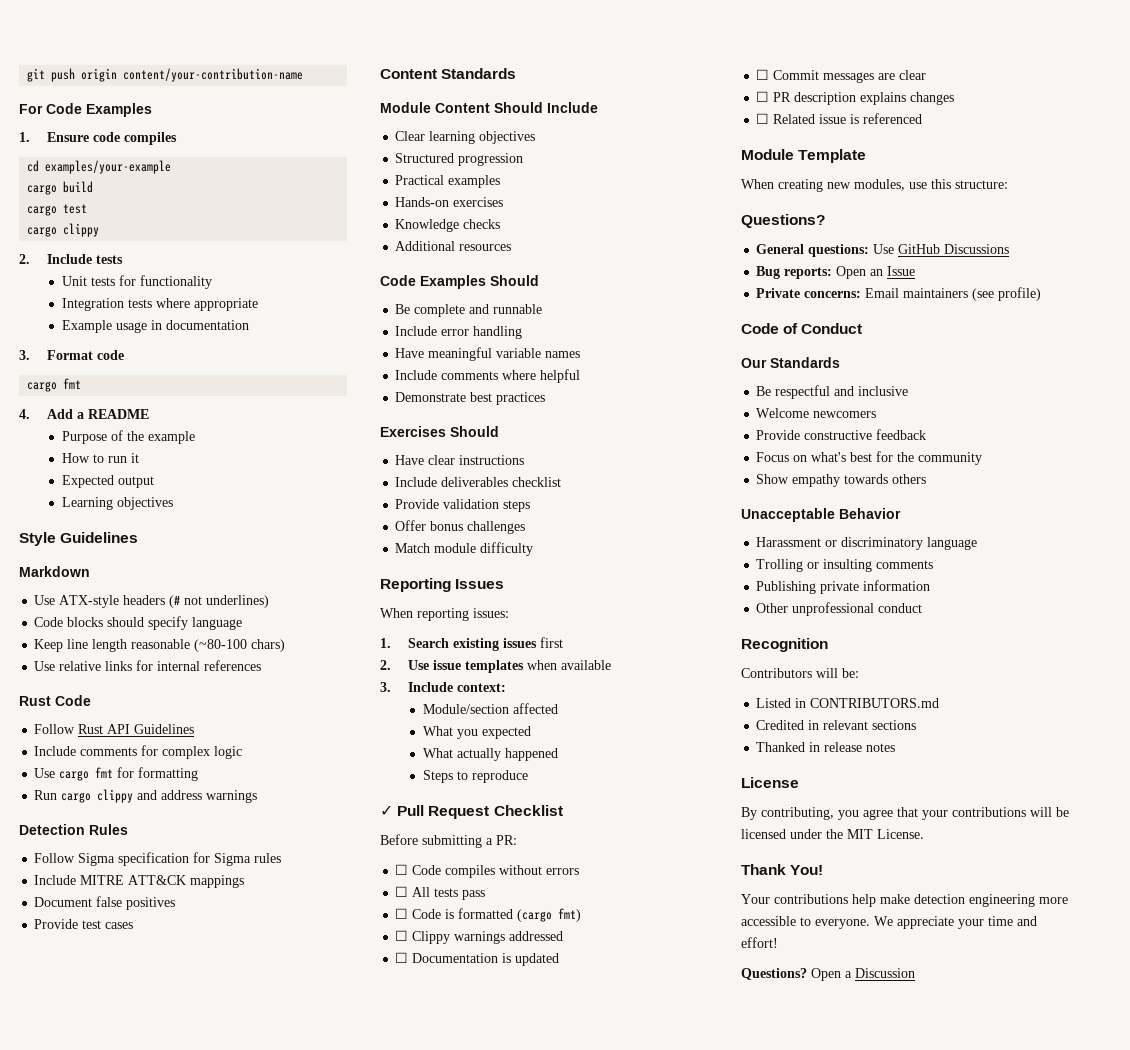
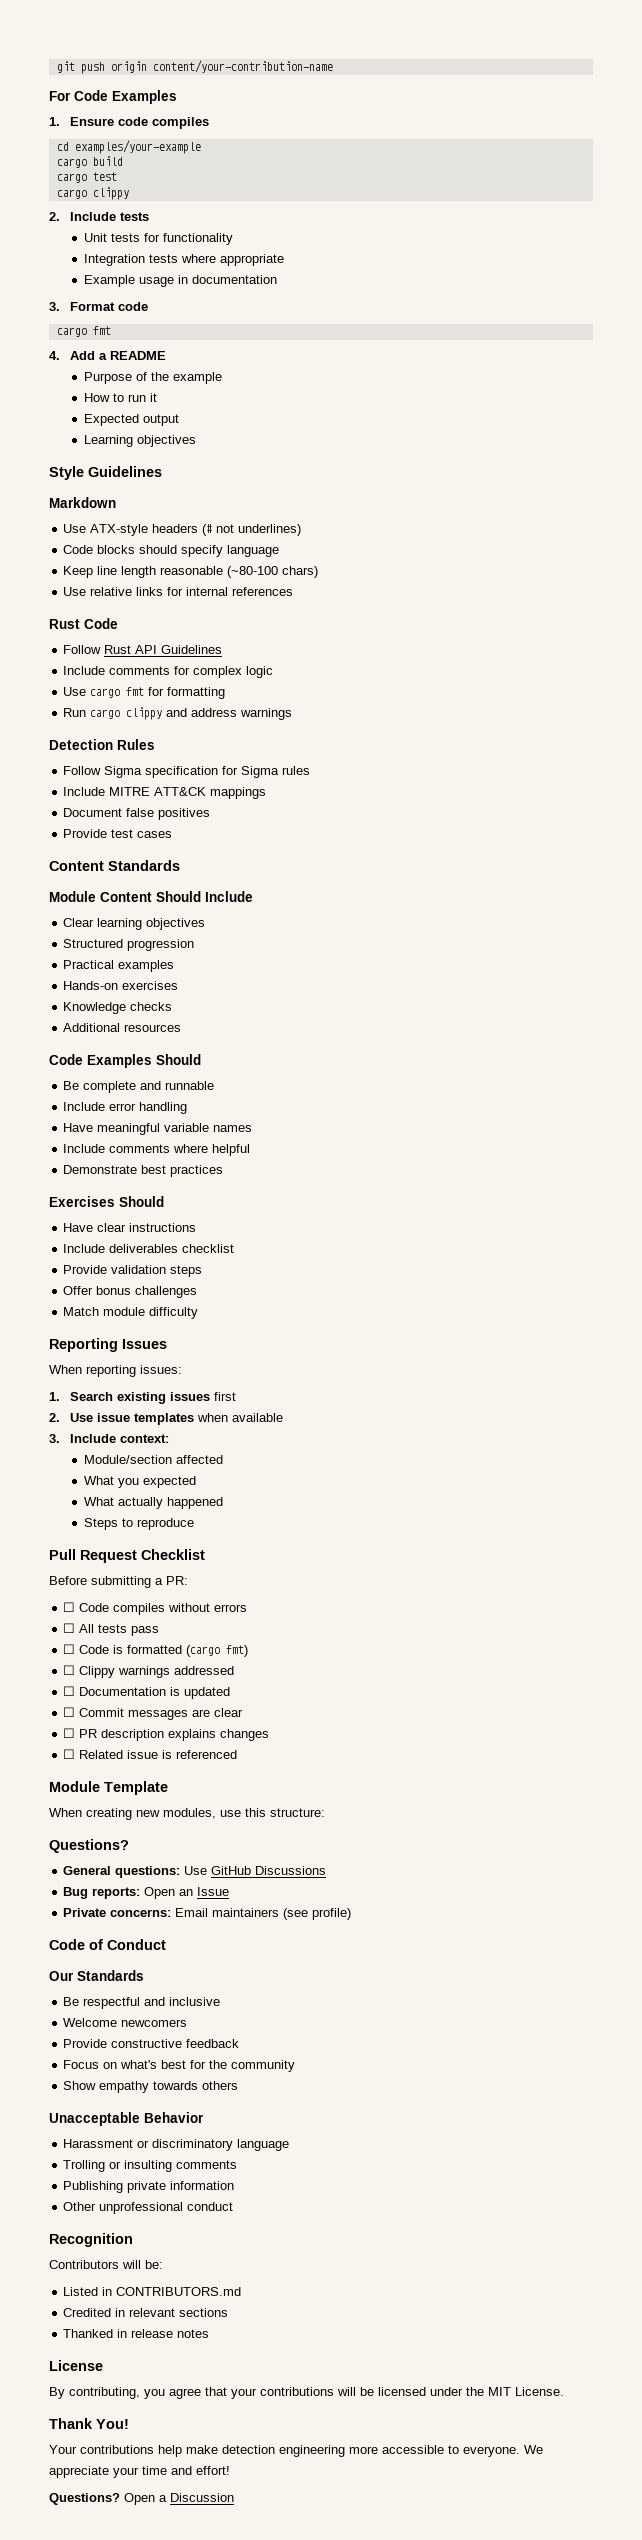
[380,805,393,816] ✓ -> (195, 1524) none

